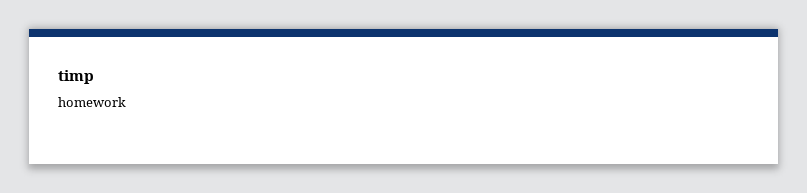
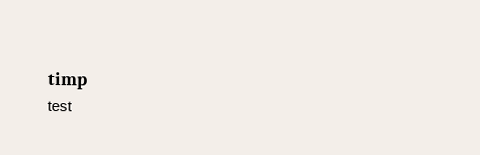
[58,97,126,107] homework -> [47,100,73,112] test

